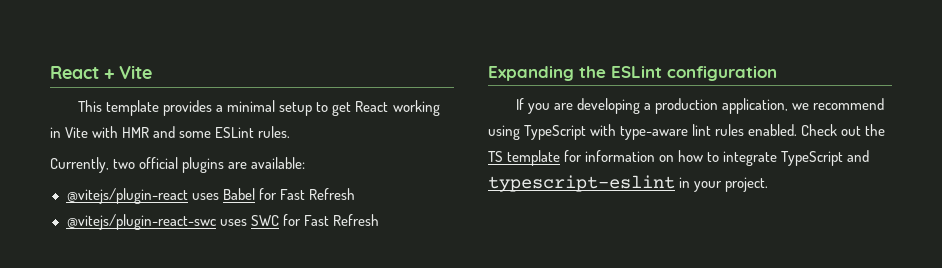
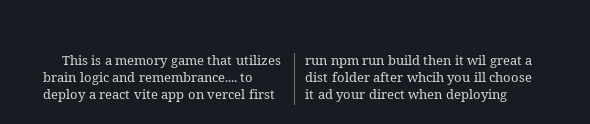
[50,65,152,79] [78,100,440,116] [50,126,291,138] [50,157,306,173] [66,188,355,204] [66,214,379,230] [488,66,777,81] [516,98,885,114] [488,124,886,140] [488,150,870,166] [488,175,769,192] React + Vite // This template provides a minimal setup to get React working in Vite with HMR and some ESLint rules. // Currently, two official plugins are available: // @vitejs/plugin-react uses Babel for Fast Refresh // @vitejs/plugin-react-swc uses SWC for Fast Refresh // Expanding the ESLint configuration // If you are developing a production application, we recommend using TypeScript with type-aware lint rules enabled. Check out the TS template for information on how to integrate TypeScript and typescript-eslint in your project. -> [61,55,281,68] [43,72,254,85] [43,89,275,102] [305,55,533,68] [305,72,533,85] [305,89,507,102] This is a memory game that utilizes brain logic and remembrance.... to deploy a react vite app on vercel first run npm run build then it wil great a dist folder after whcih you ill choose it ad your direct when deploying

